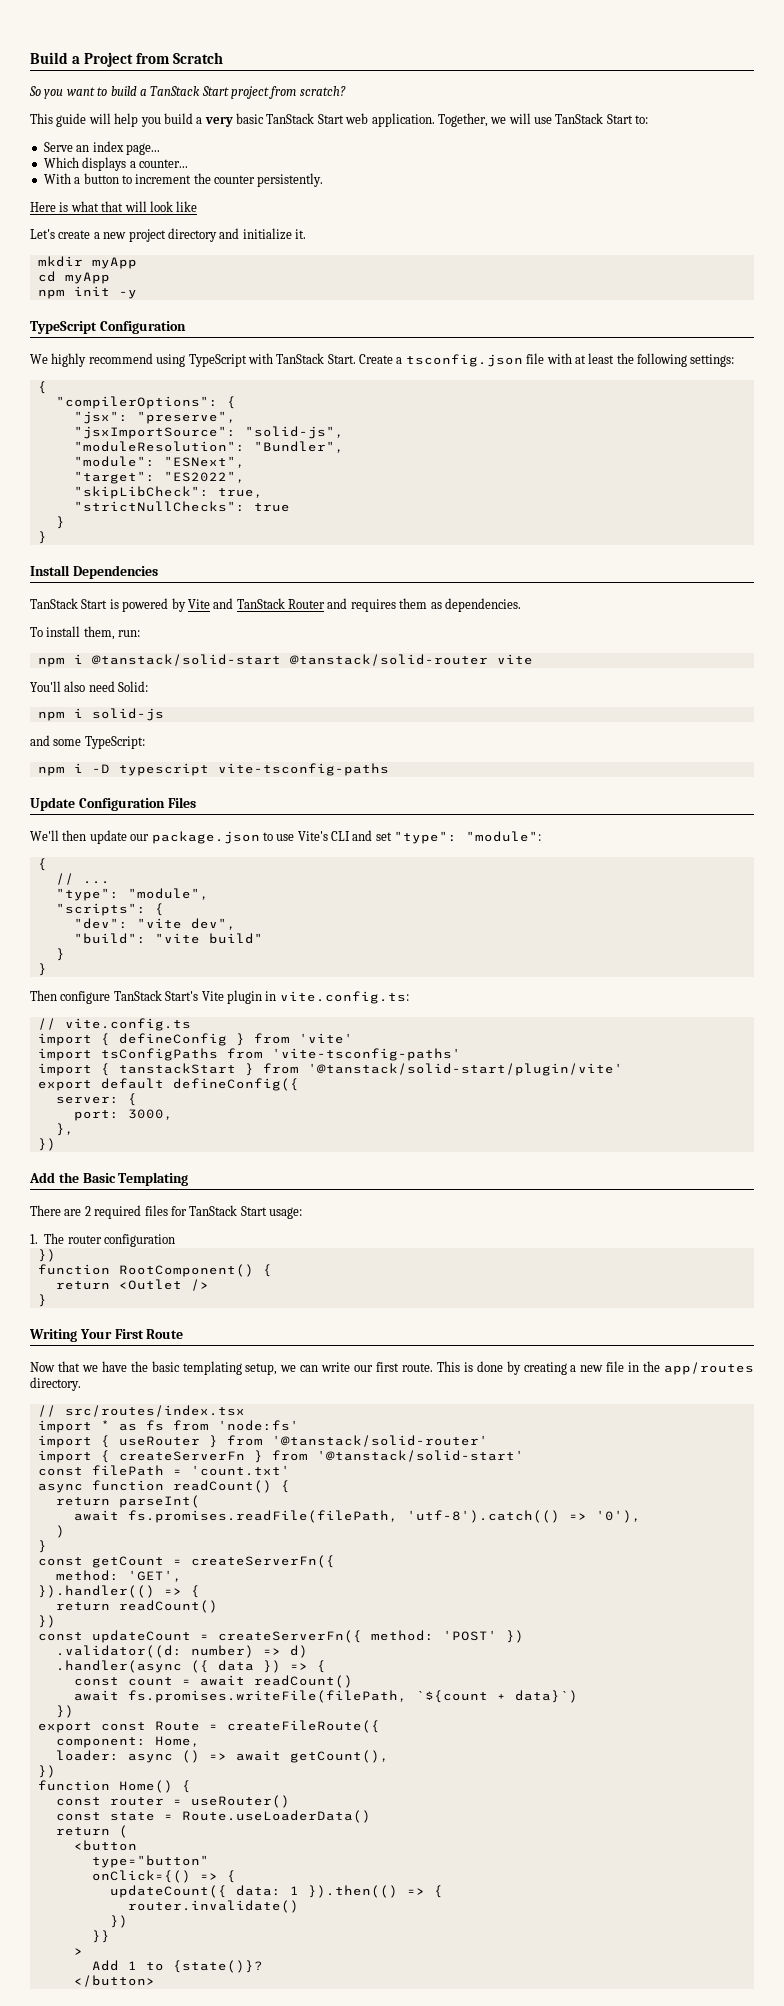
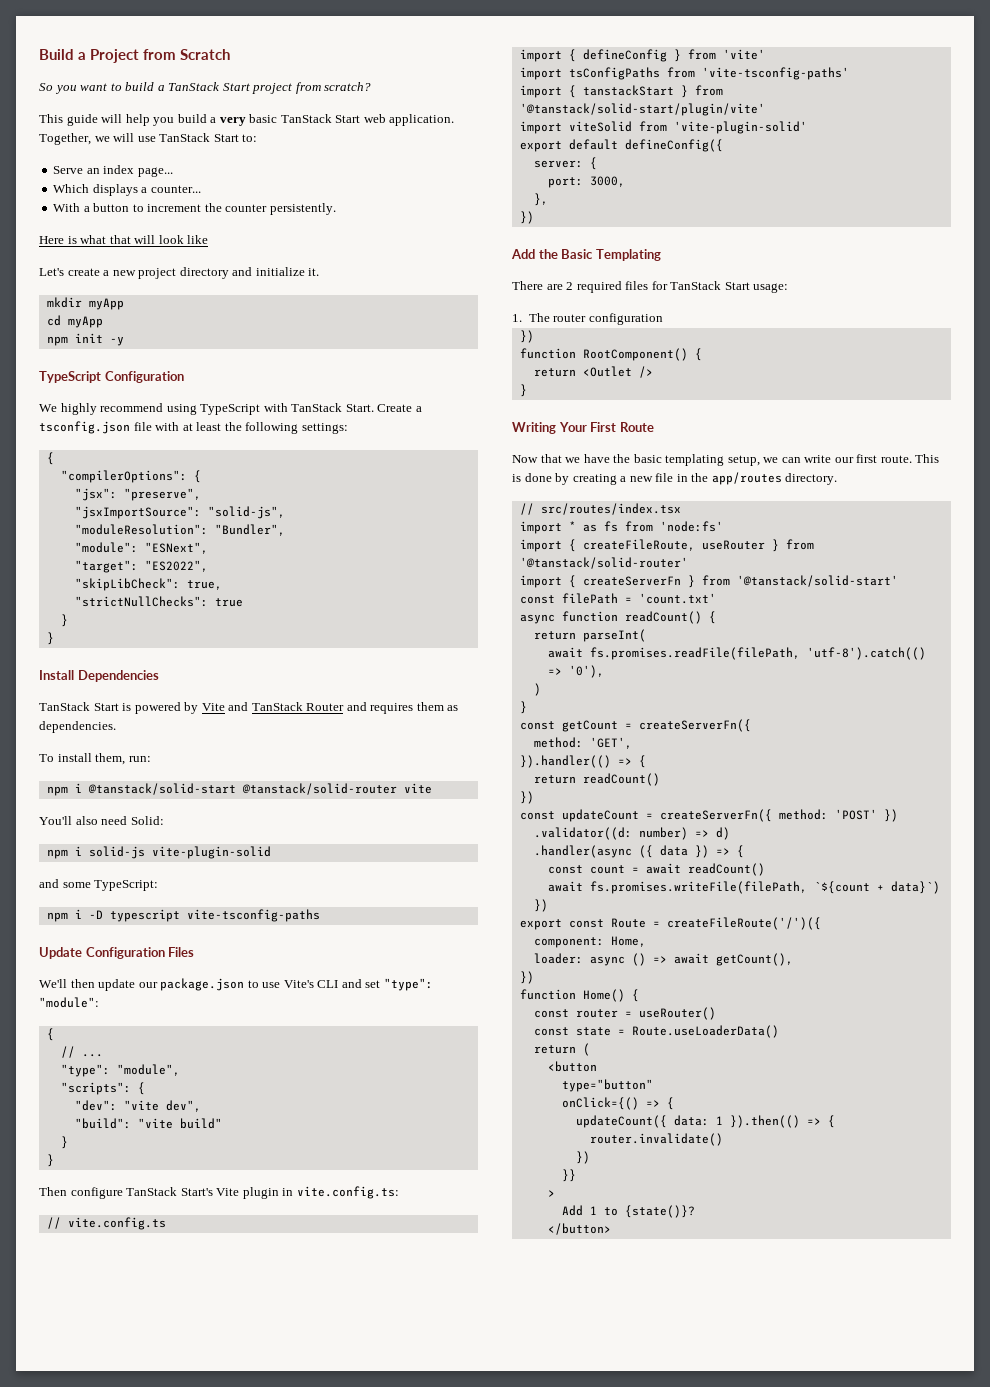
(164, 714) none -> [151,846,271,859] vite-plugin-solid
(623, 1069) none -> [519,121,807,134] // import viteSolid from 'vite-plugin-solid'
(110, 1441) none -> [582,539,695,551] createFileRoute,
[226,1720,380,1733] createFileRoute({ -> [666,917,821,930] createFileRoute('/')({

